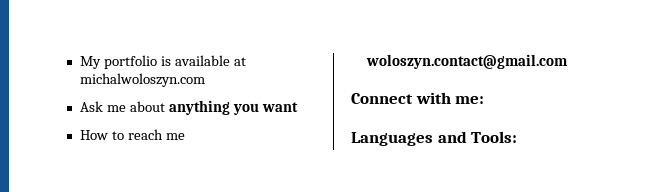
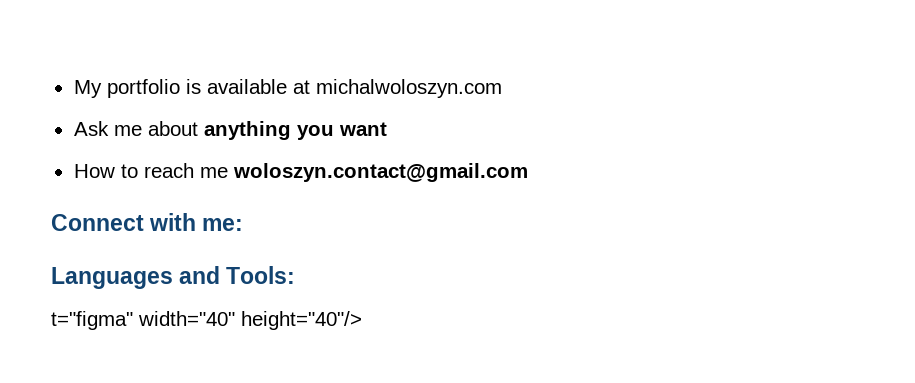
(518, 137) none -> [51,311,362,330] // t="figma" width="40" height="40"/>

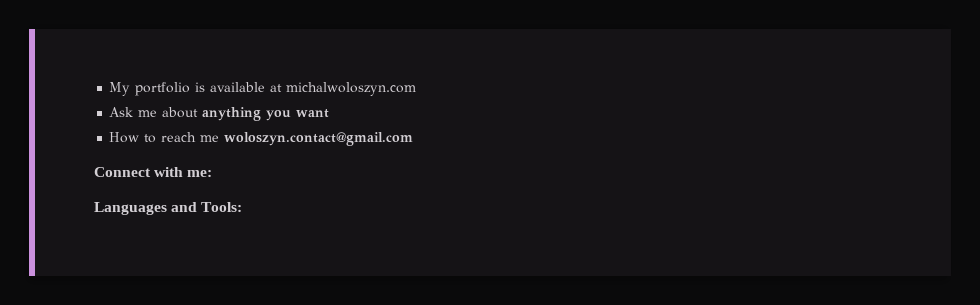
[51,311,362,330] // t="figma" width="40" height="40"/> -> (243, 207) none

